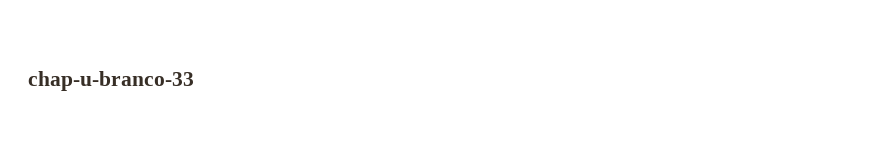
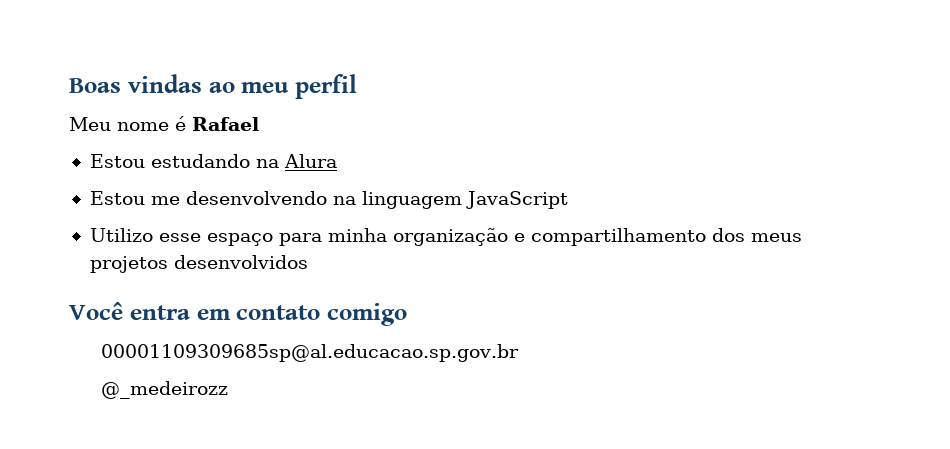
[28,71,194,91] chap-u-branco-33 -> [69,74,357,99] [69,116,259,131] [89,154,337,168] [89,191,568,209] [89,228,802,246] [89,255,308,273] [69,302,407,326] [100,344,519,362] [100,381,228,399] Boas vindas ao meu perfil // Meu nome é Rafael // Estou estudando na Alura // Estou me desenvolvendo na linguagem JavaScript // Utilizo esse espaço para minha organização e compartilhamento dos meus projetos desenvolvidos // Você entra em contato comigo // 00001109309685sp@al.educacao.sp.gov.br // @_medeirozz

